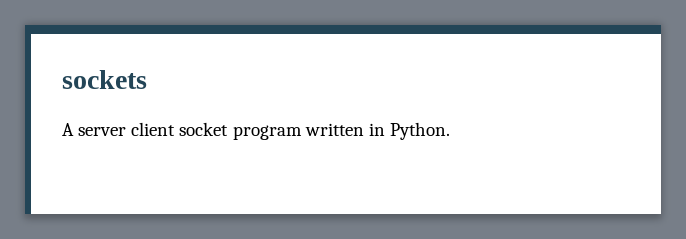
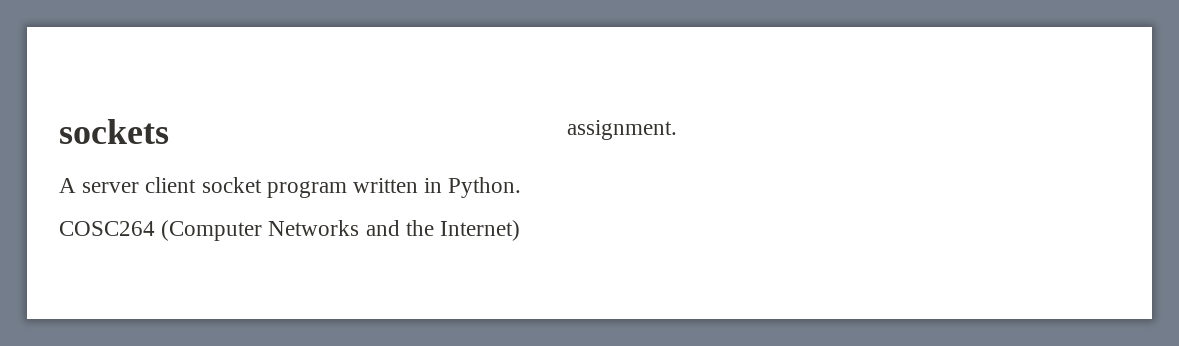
(450, 131) none -> [59,220,521,241] [567,120,677,140] // COSC264 (Computer Networks and the Internet) assignment.

